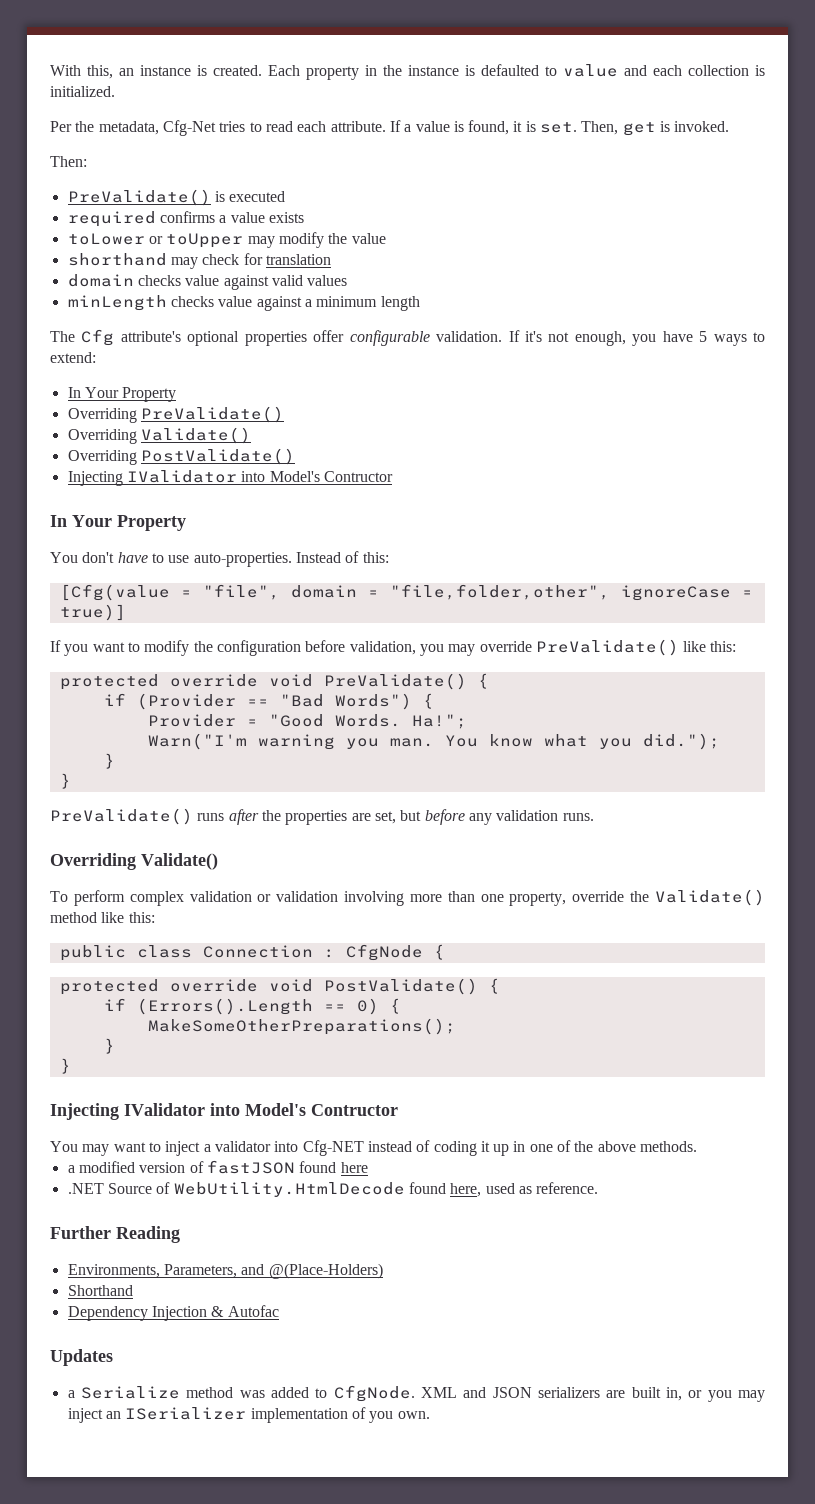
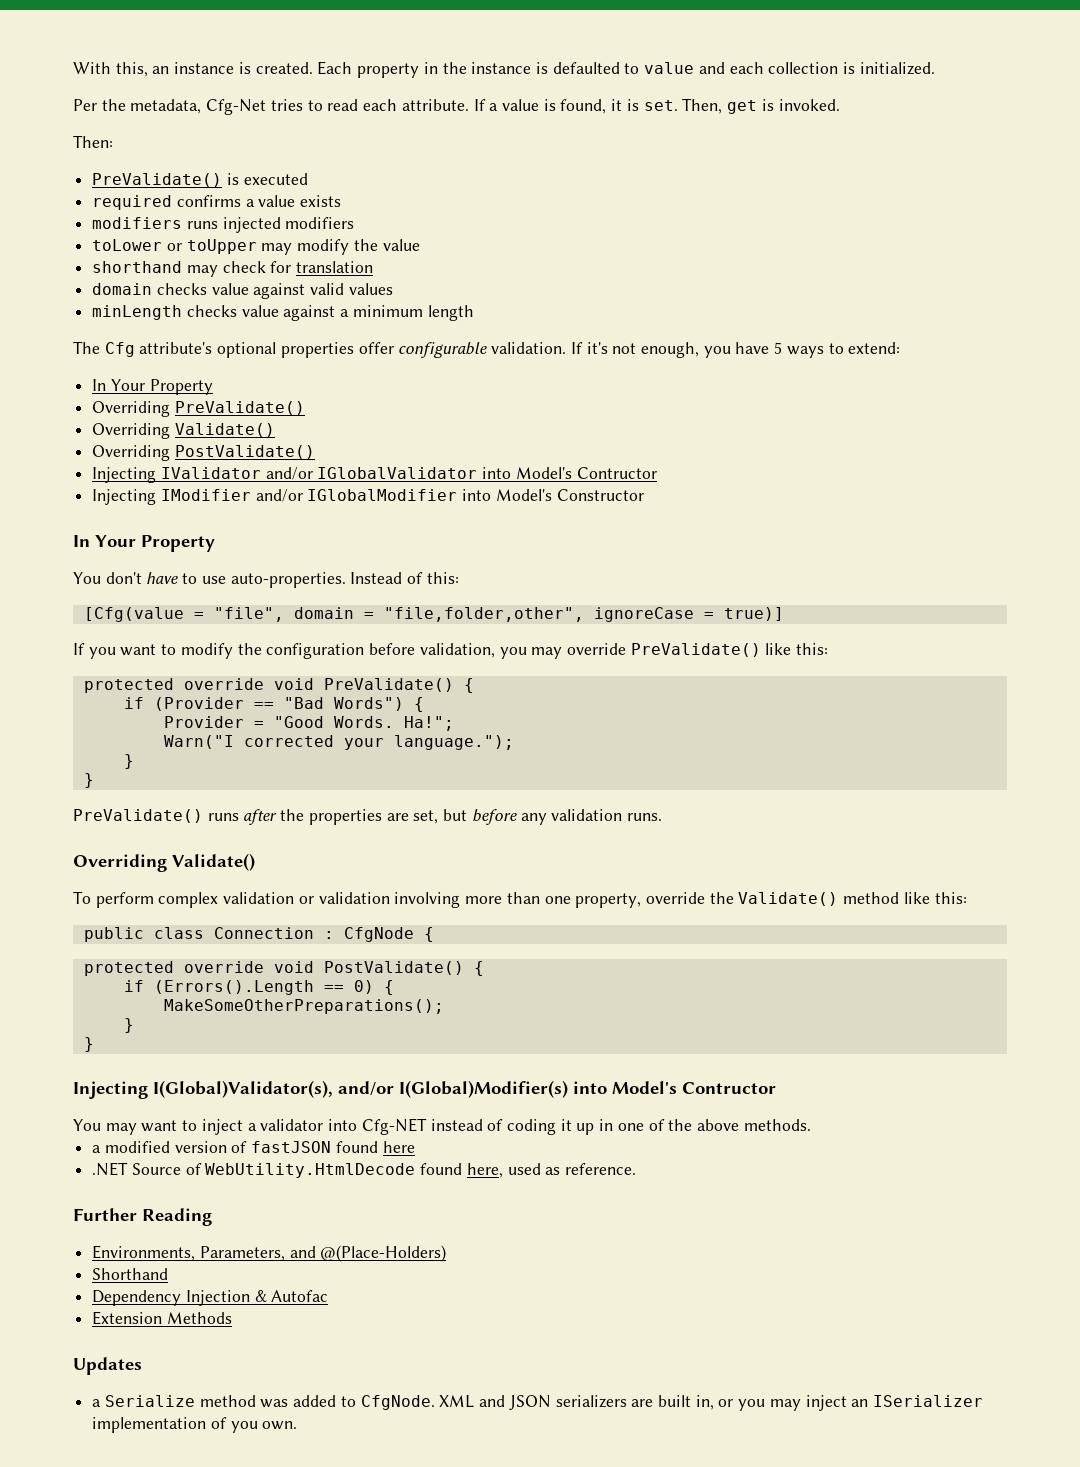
(304, 217) none -> [92,217,355,233] // modifiers runs injected modifiers
[241,471,393,482] into Model's Contructor -> [265,467,657,480] [92,489,644,505] and/or IGlobalValidator into Model's Contructor // Injecting IModifier and/or IGlobalModifier into Model's Constructor
[147,733,720,750] Warn("I'm warning you man. You know what you did."); -> [163,735,514,750] Warn("I corrected your language.");
[124,1103,205,1116] IValidator -> [153,1080,568,1098] I(Global)Validator(s), and/or I(Global)Modifier(s)
(279, 1311) none -> [92,1311,232,1325] // Extension Methods

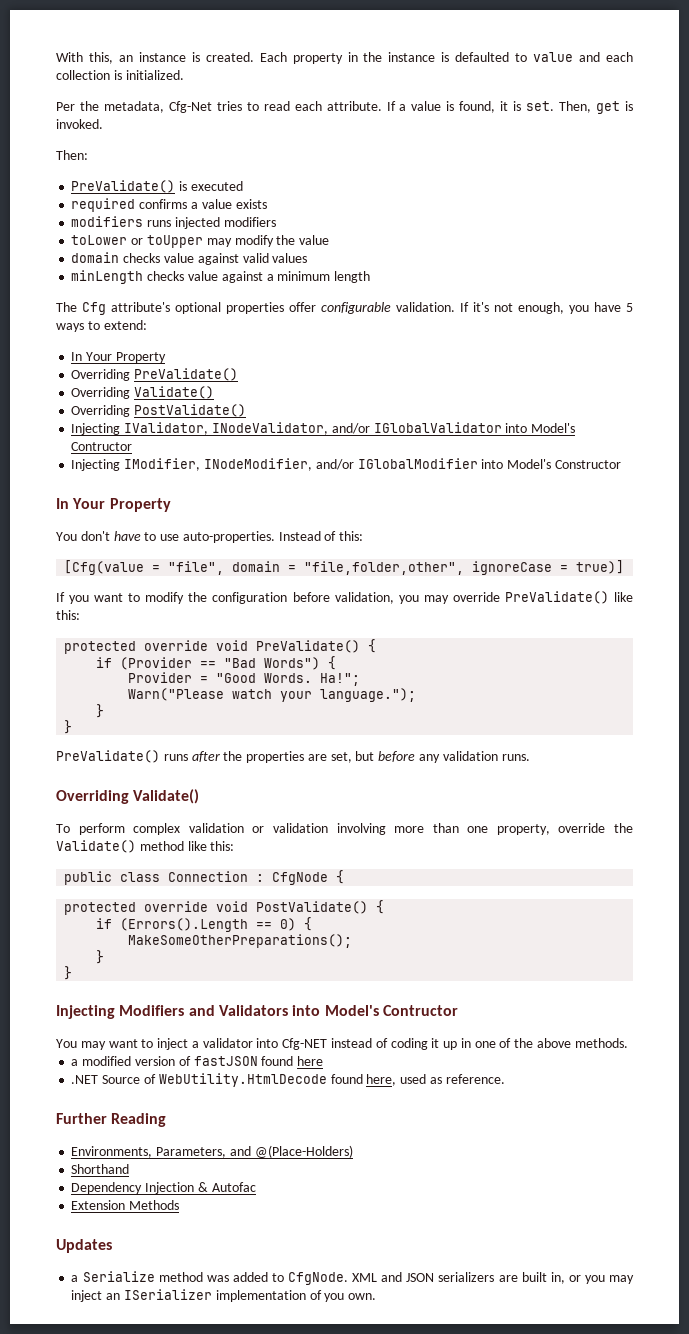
[92,261,374,277] // shorthand may check for translation -> (330, 240) none
[160,467,261,479] IValidator -> [124,422,328,435] IValidator, INodeValidator,
[160,489,251,501] IModifier -> [124,458,312,471] IModifier, INodeModifier,
[163,735,334,749] Warn("I corrected -> [128,688,273,701] Warn("Please watch
[153,1080,568,1098] I(Global)Validator(s), and/or I(Global)Modifier(s) -> [119,1005,288,1016] Modifiers and Validators

